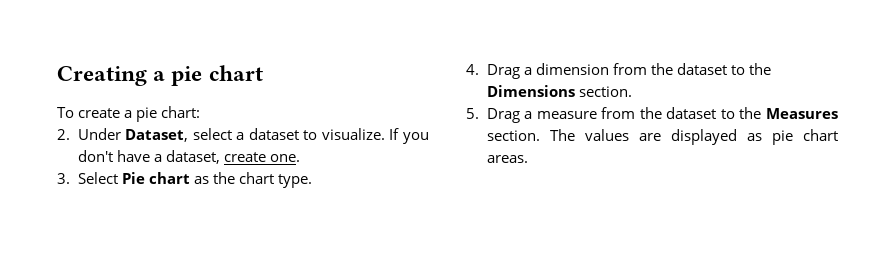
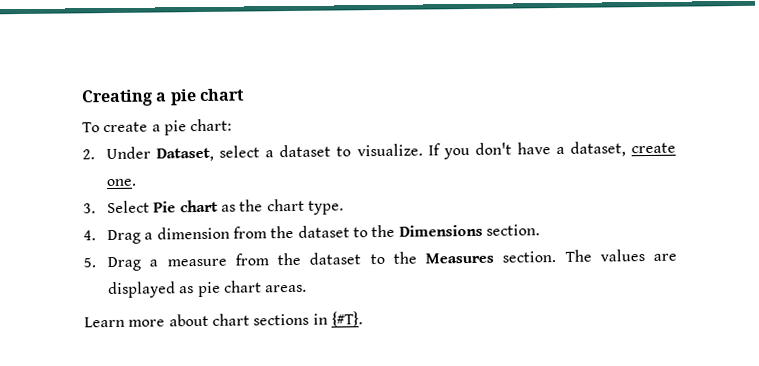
(528, 159) none -> [84,311,363,328] // Learn more about chart sections in {#T}.

